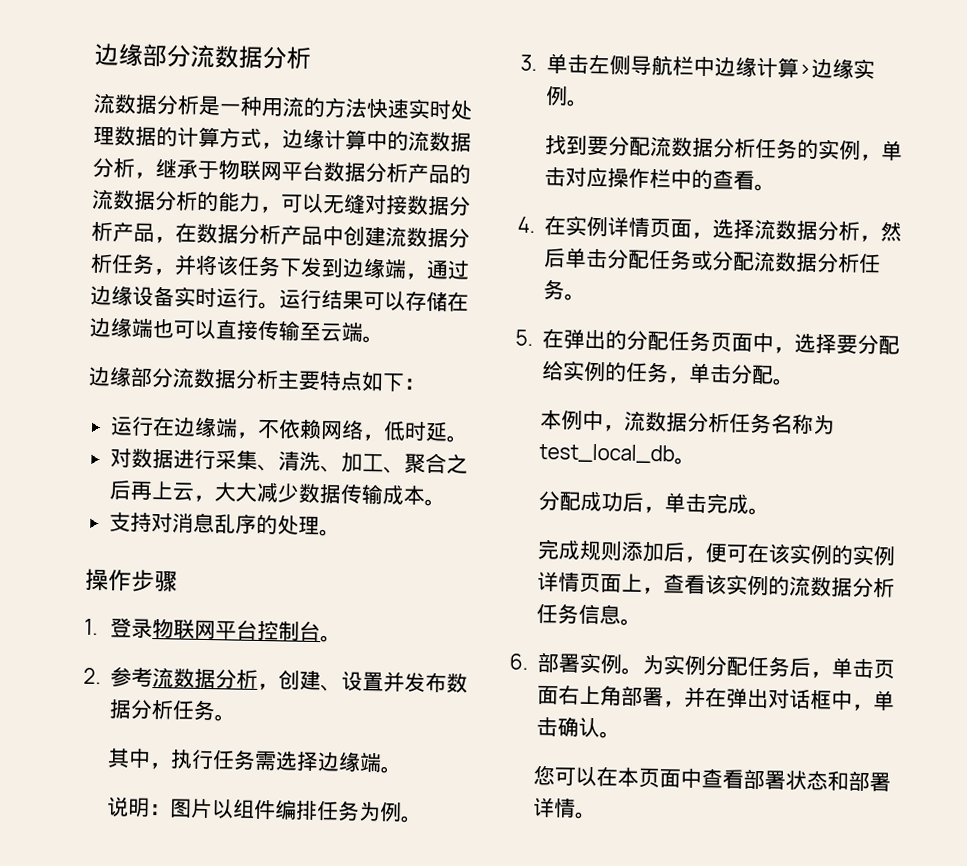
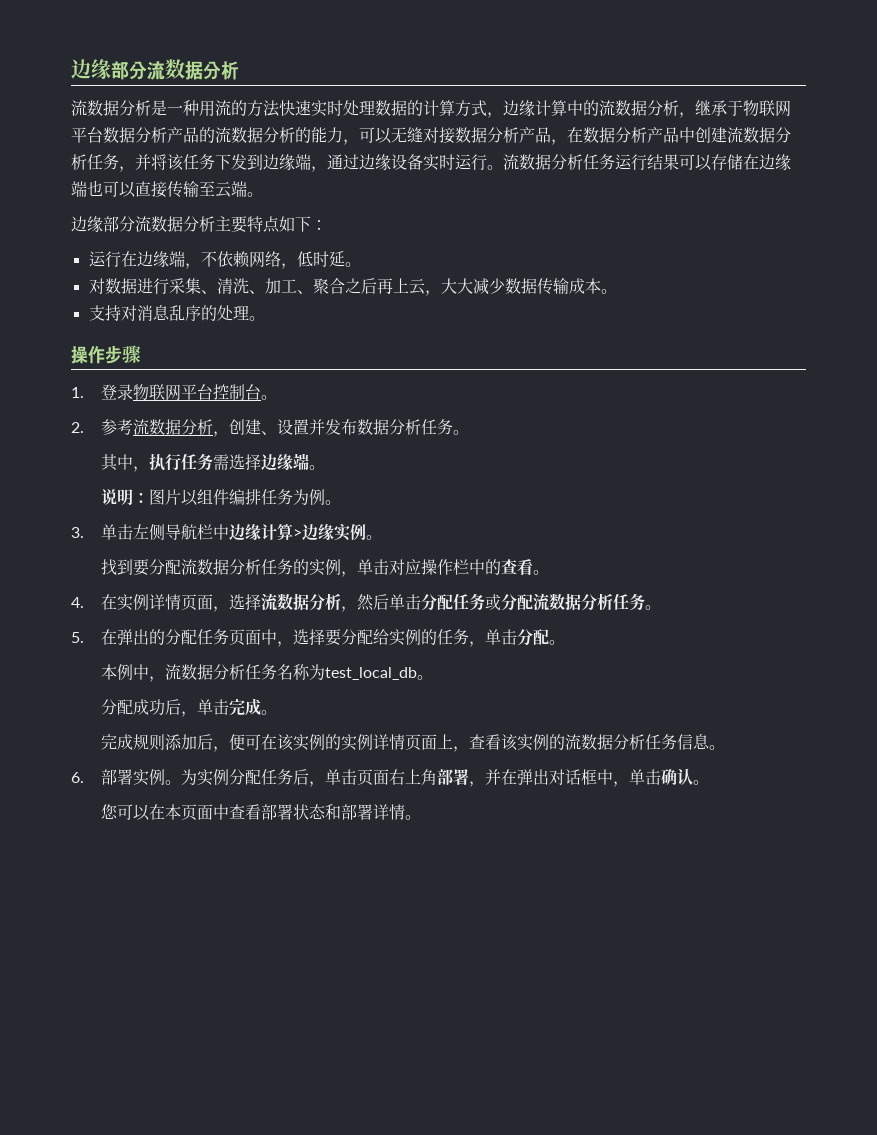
(280, 305) none -> [503,154,615,170] 流数据分析任务

